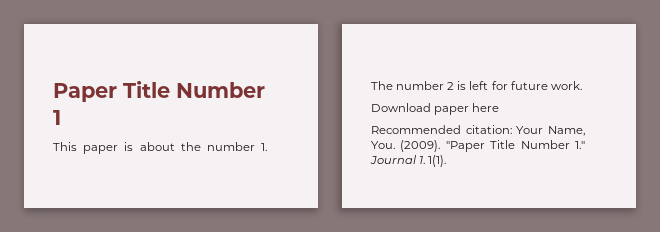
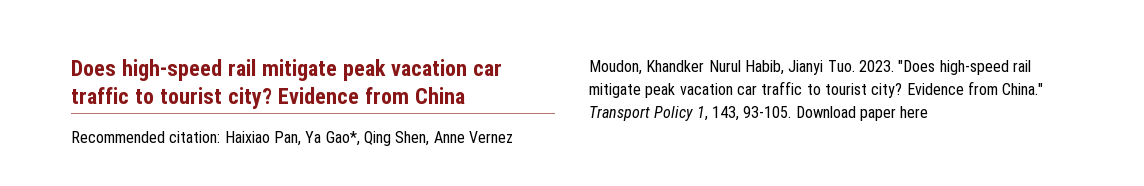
[53,81,265,102] [53,110,61,125] [53,142,267,154] [371,81,582,90] [371,103,500,115] [371,125,585,136] [371,140,585,152] [370,155,447,167] Paper Title Number 1 // This paper is about the number 1. The number 2 is left for future work. // Download paper here // Recommended citation: Your Name, You. (2009). "Paper Title Number 1." Journal 1. 1(1). -> [71,59,502,81] [71,87,465,109] [71,131,513,146] [589,60,1031,75] [589,81,1044,98] [589,106,929,121] Does high-speed rail mitigate peak vacation car traffic to tourist city? Evidence from China // Recommended citation: Haixiao Pan, Ya Gao*, Qing Shen, Anne Vernez Moudon, Khandker Nurul Habib, Jianyi Tuo. 2023. "Does high-speed rail mitigate peak vacation car traffic to tourist city? Evidence from China." Transport Policy 1, 143, 93-105. Download paper here

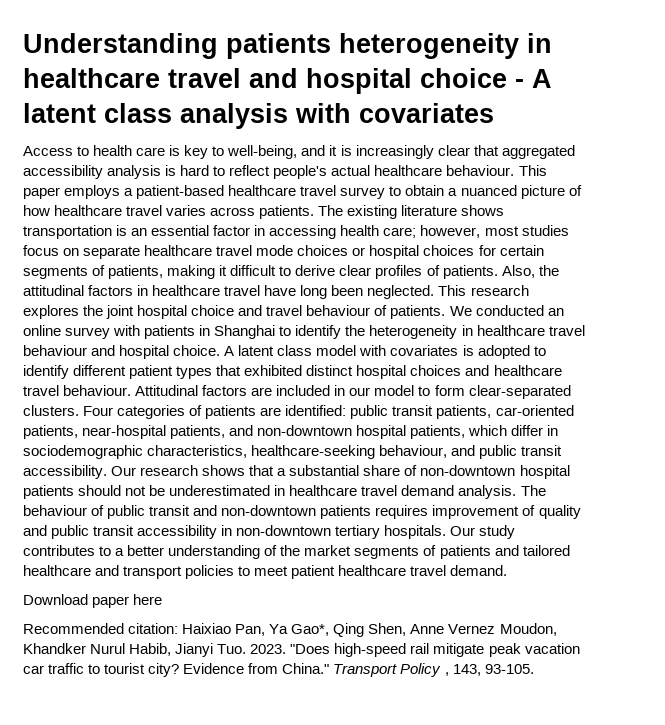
[71,59,502,81] [71,87,465,109] Does high-speed rail mitigate peak vacation car traffic to tourist city? Evidence from China -> [23,33,552,59] [23,68,552,94] [23,103,494,129] [23,145,575,159] [23,165,547,179] [23,185,582,199] [23,205,505,219] [23,225,569,239] [23,245,544,259] [23,265,559,279] [23,285,529,299] [23,305,564,319] [23,325,585,339] [23,345,546,359] [23,365,562,379] [23,385,571,399] [23,405,574,419] [23,425,559,439] [23,445,563,459] [23,465,570,479] [23,485,546,499] [23,505,581,519] [23,525,516,539] [23,545,570,559] [23,565,508,579] [23,594,163,608] Understanding patients heterogeneity in healthcare travel and hospital choice - A latent class analysis with covariates // Access to health care is key to well-being, and it is increasingly clear that aggregated accessibility analysis is hard to reflect people's actual healthcare behaviour. This paper employs a patient-based healthcare travel survey to obtain a nuanced picture of how healthcare travel varies across patients. The existing literature shows transportation is an essential factor in accessing health care; however, most studies focus on separate healthcare travel mode choices or hospital choices for certain segments of patients, making it difficult to derive clear profiles of patients. Also, the attitudinal factors in healthcare travel have long been neglected. This research explores the joint hospital choice and travel behaviour of patients. We conducted an online survey with patients in Shanghai to identify the heterogeneity in healthcare travel behaviour and hospital choice. A latent class model with covariates is adopted to identify different patient types that exhibited distinct hospital choices and healthcare travel behaviour. Attitudinal factors are included in our model to form clear-separated clusters. Four categories of patients are identified: public transit patients, car-oriented patients, near-hospital patients, and non-downtown hospital patients, which differ in sociodemographic characteristics, healthcare-seeking behaviour, and public transit accessibility. Our research shows that a substantial share of non-downtown hospital patients should not be underestimated in healthcare travel demand analysis. The behaviour of public transit and non-downtown patients requires improvement of quality and public transit accessibility in non-downtown tertiary hospitals. Our study contributes to a better understanding of the market segments of patients and tailored healthcare and transport policies to meet patient healthcare travel demand. // Download paper here
[696,106,708,121] 1, -> [444,672,449,676] ,
[795,106,929,121] Download paper here -> (534, 669) none

